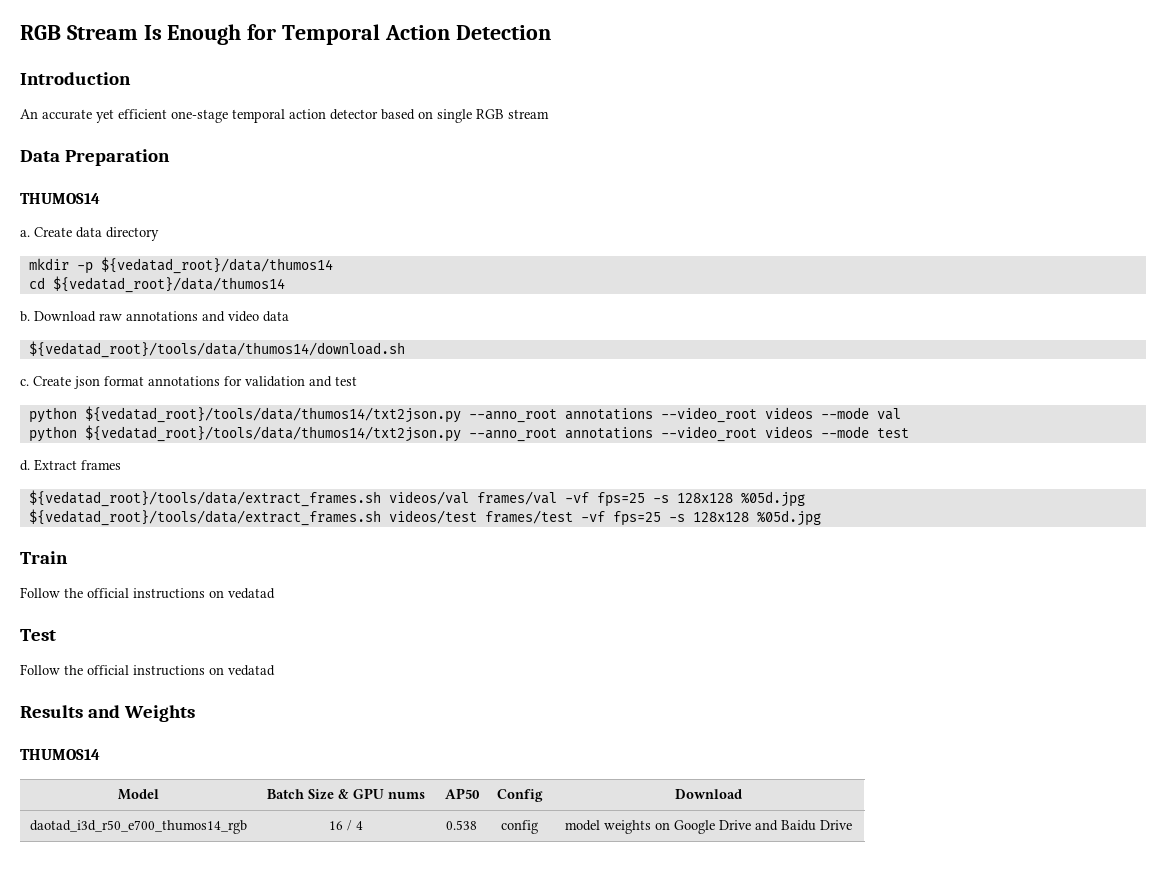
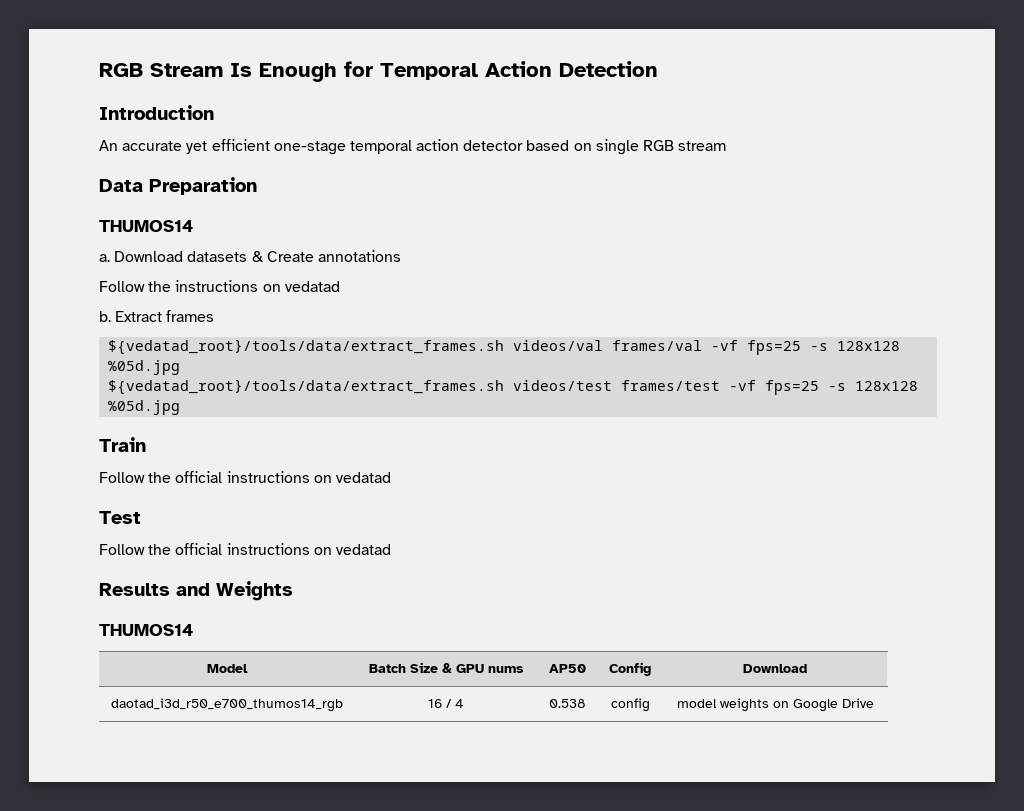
[34,227,159,241] [28,257,333,274] [28,276,285,293] [20,311,289,322] [28,341,405,358] [20,376,357,389] [28,406,901,423] [28,425,909,442] [20,460,30,471] Create data directory // mkdir -p ${vedatad_root}/data/thumos14 // cd ${vedatad_root}/data/thumos14 // b. Download raw annotations and video data // ${vedatad_root}/tools/data/thumos14/download.sh // c. Create json format annotations for validation and test // python ${vedatad_root}/tools/data/thumos14/txt2json.py --anno_root annotations --video_root videos --mode val // python ${vedatad_root}/tools/data/thumos14/txt2json.py --anno_root annotations --video_root videos --mode test // d. -> [114,250,401,262] [99,280,340,292] [99,311,111,322] Download datasets & Create annotations // Follow the instructions on vedatad // b.
[754,820,852,831] and Baidu Drive -> (874, 703) none

